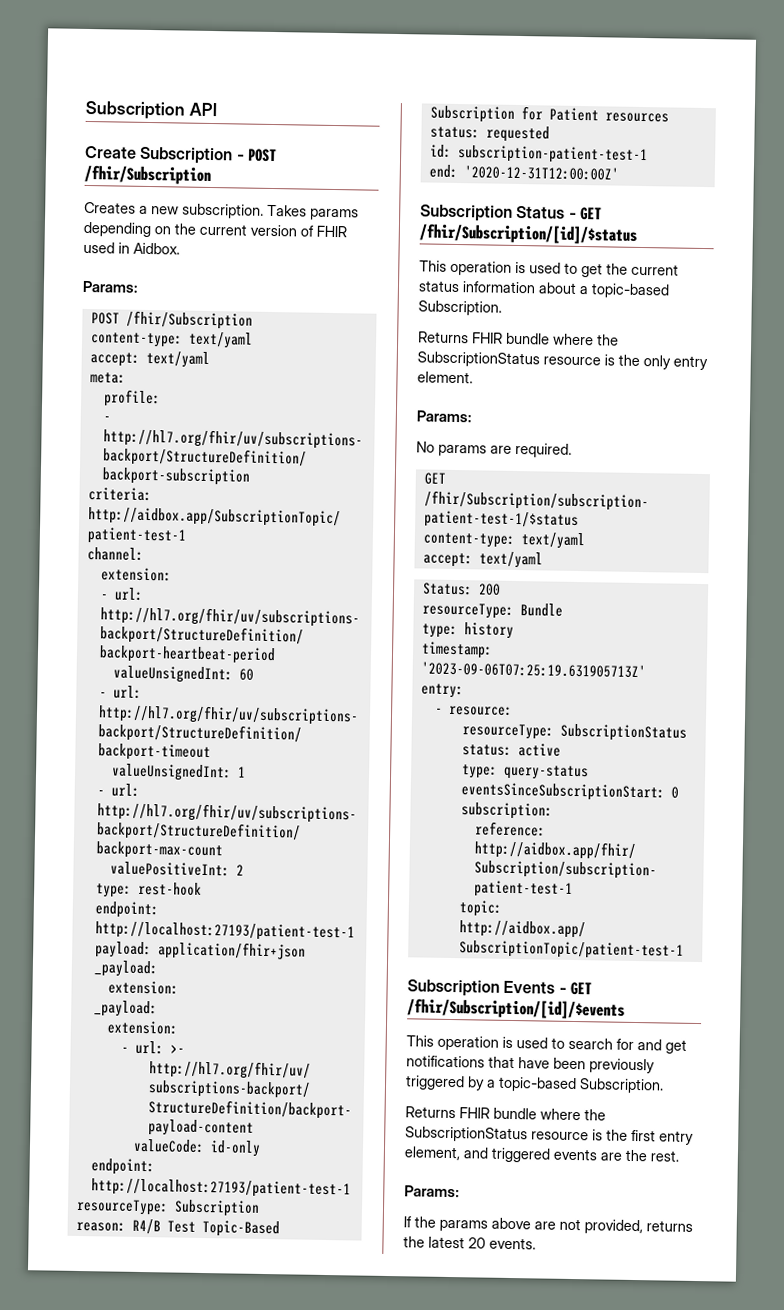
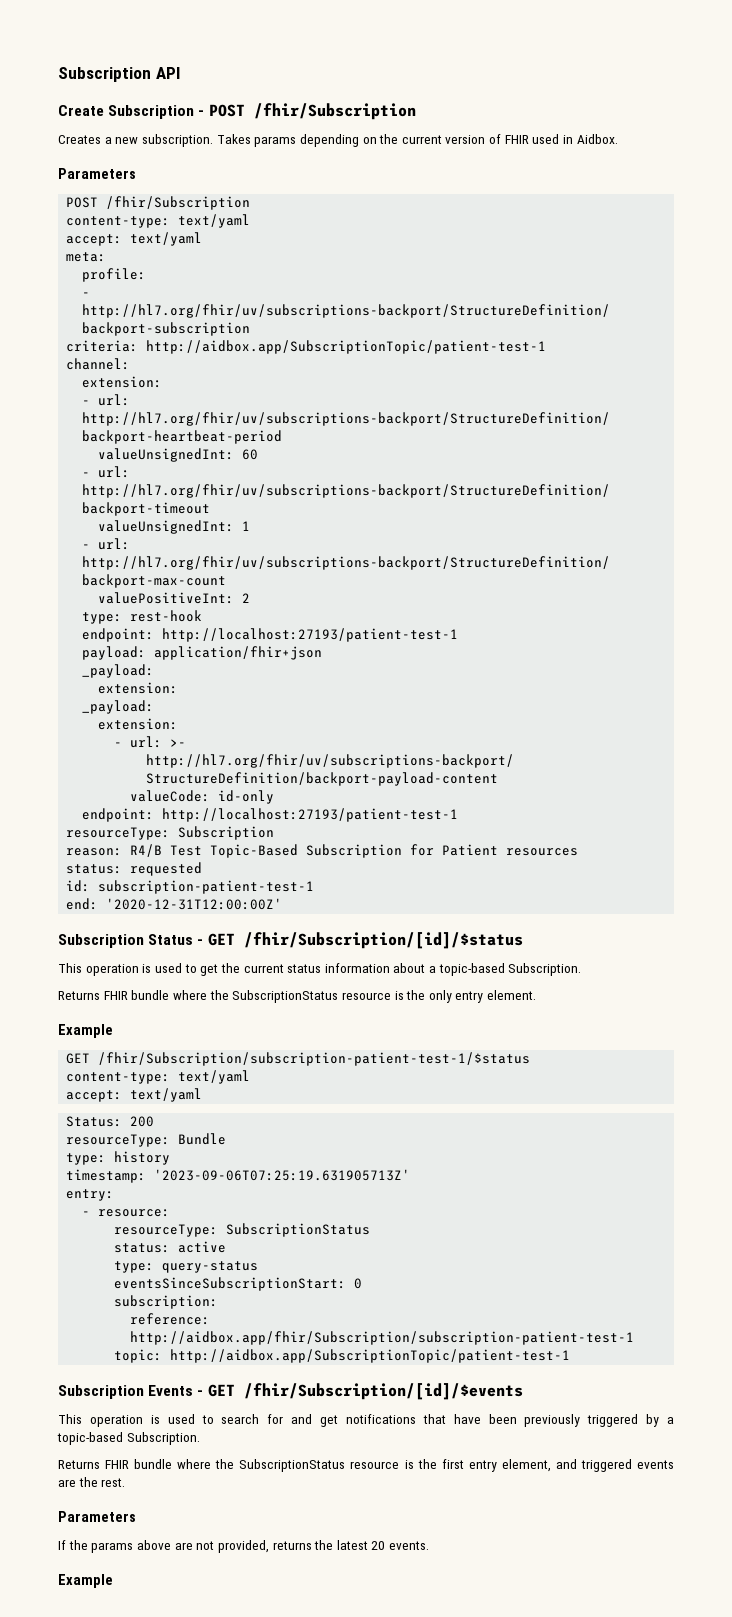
[82,280,139,293] Params: -> [58,168,136,179] Parameters
[416,410,472,423] [416,441,572,458] Params: // No params are required. -> [58,1024,113,1038] Example
[404,1185,460,1198] Params: -> [58,1511,136,1522] Parameters
(536, 1243) none -> [58,1574,113,1588] // Example

